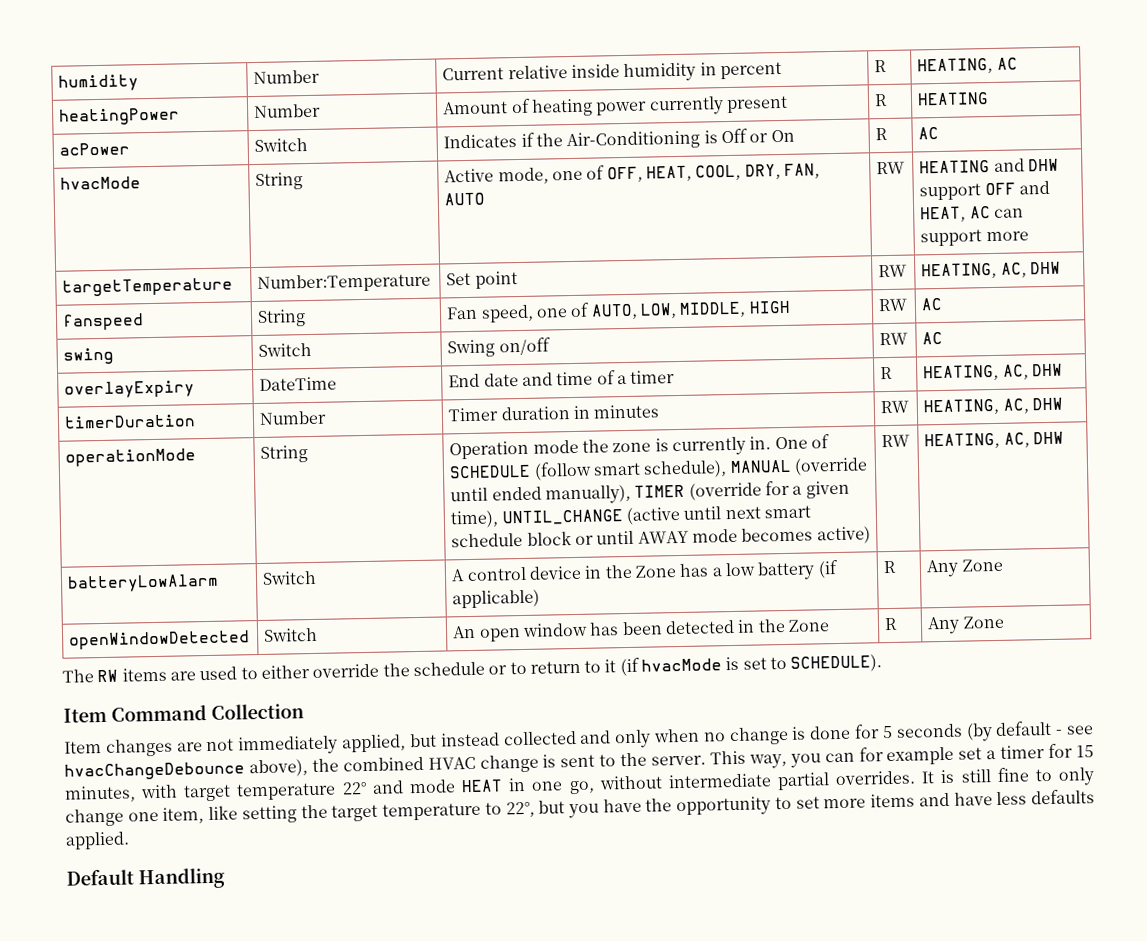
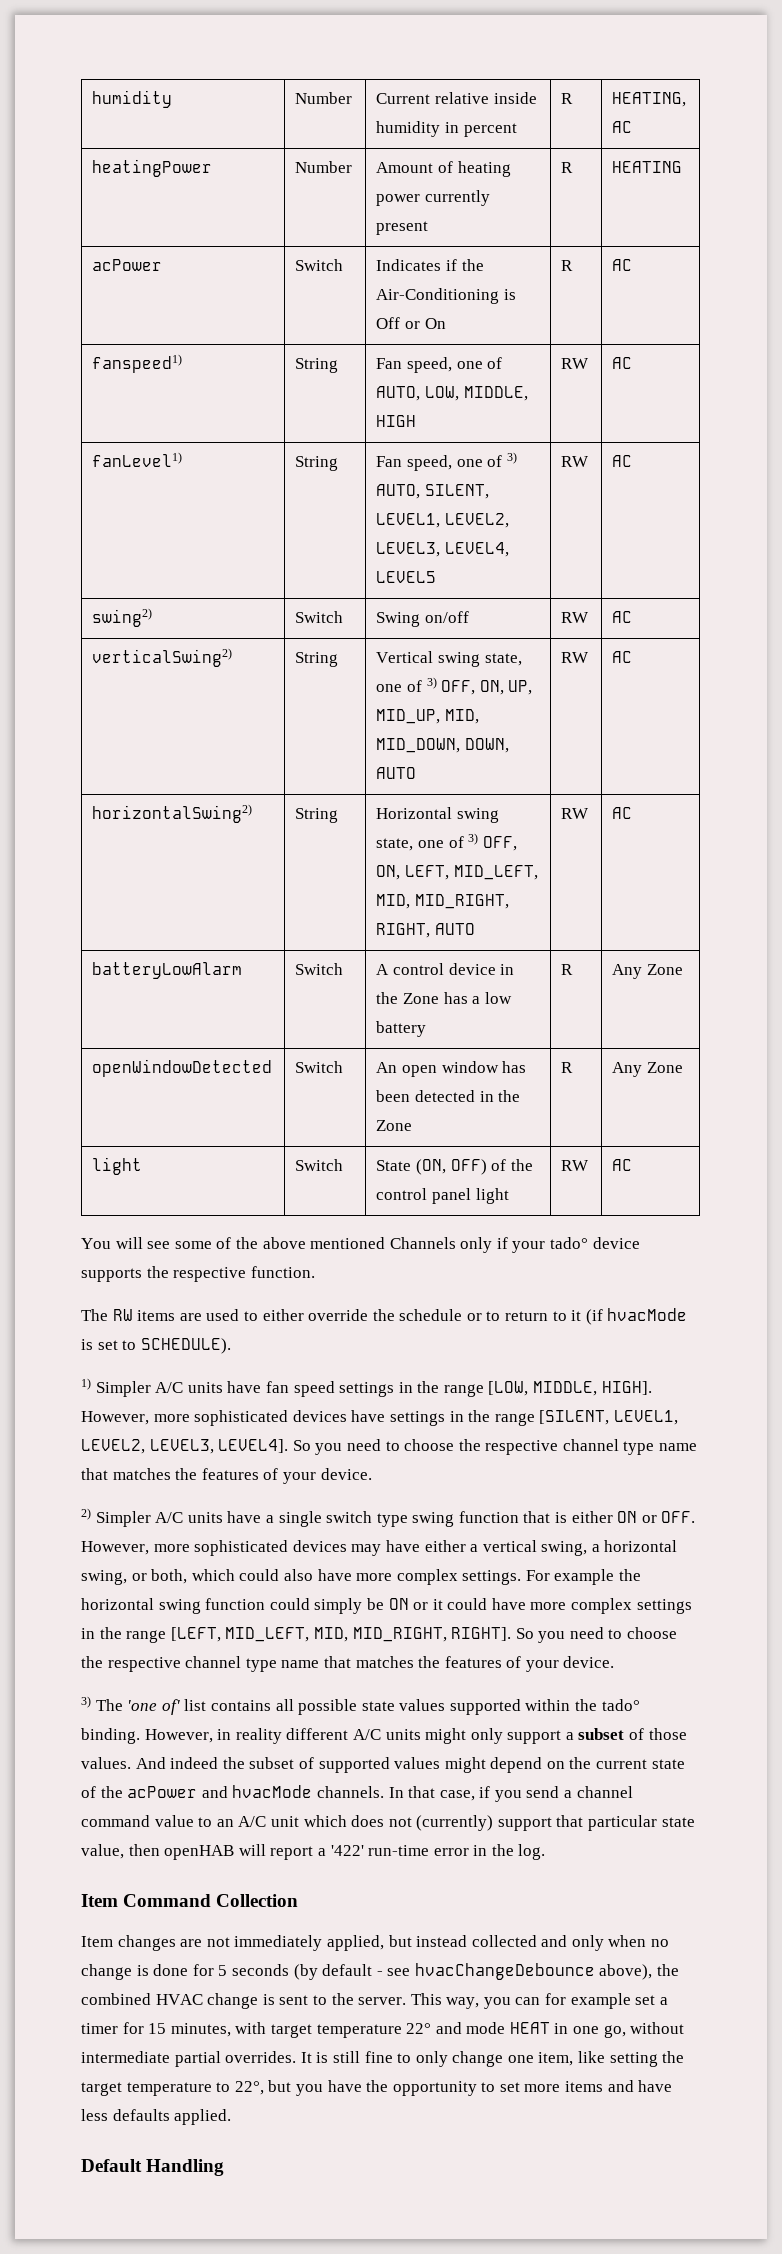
[60,176,142,190] [255,172,304,190] [444,163,820,185] [444,192,486,206] [876,161,906,175] [919,158,1059,174] [919,180,1050,201] [920,206,1024,223] [920,229,1029,247] [62,277,234,297] [257,272,432,293] [446,271,518,289] [878,264,908,278] [921,261,1061,280] [62,313,145,331] hvacMode | String | Active mode, one of OFF, HEAT, COOL, DRY, FAN, AUTO | RW | HEATING and DHW support OFF and HEAT, AC can support more // targetTemperature | Number:Temperature | Set point | RW | HEATING, AC, DHW // fanspeed -> [92,354,183,373] fanspeed1)
[63,347,115,365] swing -> [92,452,183,467] [295,456,339,471] [376,452,517,471] [376,484,489,499] [376,513,509,528] [376,542,509,557] [376,571,437,583] [561,456,590,467] [612,455,633,467] [92,608,153,627] fanLevel1) | String | Fan speed, one of 3) AUTO, SILENT, LEVEL1, LEVEL2, LEVEL3, LEVEL4, LEVEL5 | RW | AC // swing2)
[64,380,196,399] [259,376,338,391] [448,370,676,388] [880,366,894,380] [923,363,1063,382] [64,414,197,429] [259,410,328,425] [448,404,661,422] [880,400,910,414] [923,397,1063,416] [65,448,197,467] [260,445,309,463] [449,434,830,460] [449,457,868,481] [450,480,850,505] [450,505,811,529] [451,526,871,548] [881,434,911,448] [924,431,1064,450] overlayExpiry | DateTime | End date and time of a timer | R | HEATING, AC, DHW // timerDuration | Number | Timer duration in minutes | RW | HEATING, AC, DHW // operationMode | String | Operation mode the zone is currently in. One of SCHEDULE (follow smart schedule), MANUAL (override until ended manually), TIMER (override for a given time), UNTIL_CHANGE (active until next smart schedule block or until AWAY mode becomes active) | RW | HEATING, AC, DHW -> [92,648,233,667] [295,652,339,667] [376,651,522,667] [376,677,533,695] [376,709,479,724] [376,738,509,753] [376,767,417,779] [561,652,590,663] [612,651,633,663] [92,804,253,823] [295,808,339,823] [376,807,499,823] [376,833,517,851] [376,865,538,880] [376,894,509,909] [376,923,475,938] [561,808,590,819] [612,807,633,819] verticalSwing2) | String | Vertical swing state, one of 3) OFF, ON, UP, MID_UP, MID, MID_DOWN, DOWN, AUTO | RW | AC // horizontalSwing2) | String | Horizontal swing state, one of 3) OFF, ON, LEFT, MID_LEFT, MID, MID_RIGHT, RIGHT, AUTO | RW | AC
[817,559,839,579] [452,589,541,609] (if applicable) -> (427, 1029) none
(1005, 622) none -> [92,1157,143,1175] [295,1159,344,1171] [376,1159,533,1175] [376,1188,509,1204] [561,1160,590,1171] [612,1159,633,1171] [81,1237,640,1253] [81,1266,315,1282] // light | Switch | State (ON, OFF) of the control panel light | RW | AC // You will see some of the above mentioned Channels only if your tado° device supports the respective function.
(883, 663) none -> [81,1378,652,1397] [81,1410,678,1426] [81,1439,698,1455] [81,1468,372,1484] [81,1508,696,1527] [81,1540,678,1556] [81,1569,642,1585] [81,1598,692,1614] [81,1627,678,1643] [81,1656,615,1672] [81,1696,640,1715] [81,1728,687,1744] [81,1757,685,1773] [81,1785,633,1802] [81,1815,695,1831] [81,1844,546,1860] // 1) Simpler A/C units have fan speed settings in the range [LOW, MIDDLE, HIGH]. However, more sophisticated devices have settings in the range [SILENT, LEVEL1, LEVEL2, LEVEL3, LEVEL4]. So you need to choose the respective channel type name that matches the features of your device. // 2) Simpler A/C units have a single switch type swing function that is either ON or OFF. However, more sophisticated devices may have either a vertical swing, a horizontal swing, or both, which could also have more complex settings. For example the horizontal swing function could simply be ON or it could have more complex settings in the range [LEFT, MID_LEFT, MID, MID_RIGHT, RIGHT]. So you need to choose the respective channel type name that matches the features of your device. // 3) The 'one of' list contains all possible state values supported within the tado° binding. However, in reality different A/C units might only support a subset of those values. And indeed the subset of supported values might depend on the current state of the acPower and hvacMode channels. In that case, if you send a channel command value to an A/C unit which does not (currently) support that particular state value, then openHAB will report a '422' run-time error in the log.

